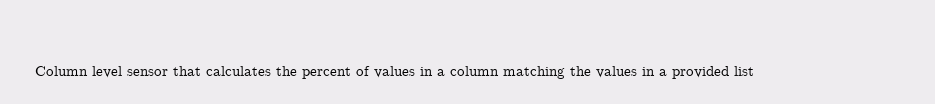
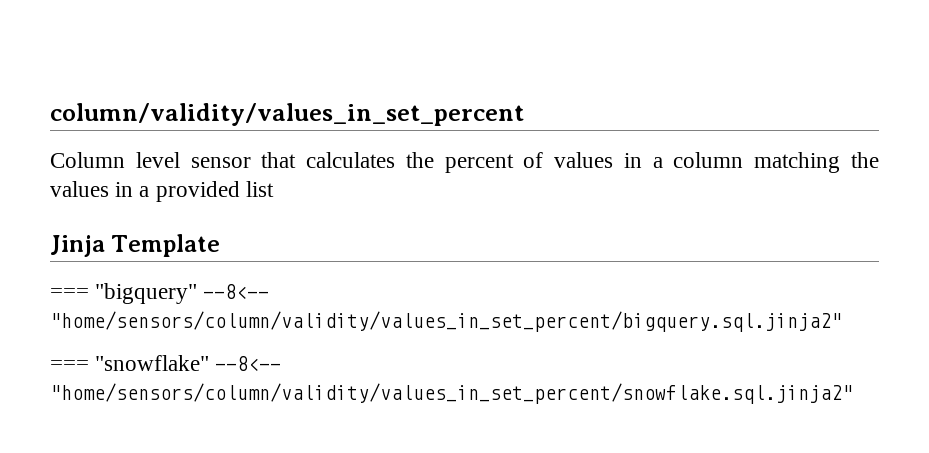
(35, 71) none -> [50,103,524,126] column/validity/values_in_set_percent //
(754, 71) none -> [50,234,221,257] [50,283,270,304] [50,311,842,332] [50,355,282,371] [50,383,853,404] // Jinja Template // === "bigquery" --8<-- "home/sensors/column/validity/values_in_set_percent/bigquery.sql.jinja2" // === "snowflake" --8<-- "home/sensors/column/validity/values_in_set_percent/snowflake.sql.jinja2"

